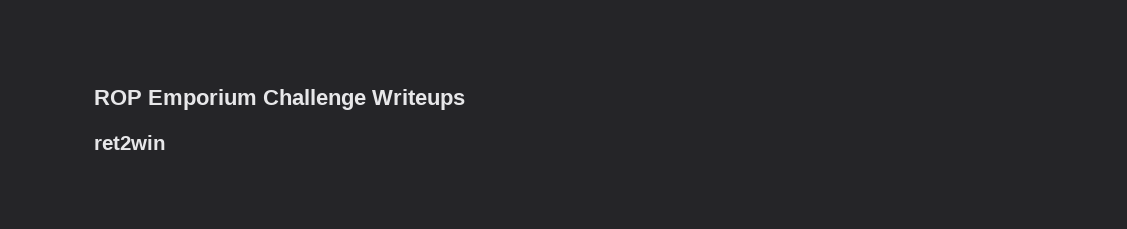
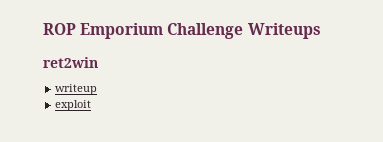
(166, 142) none -> [55,84,98,95] [55,100,92,111] // writeup // exploit

